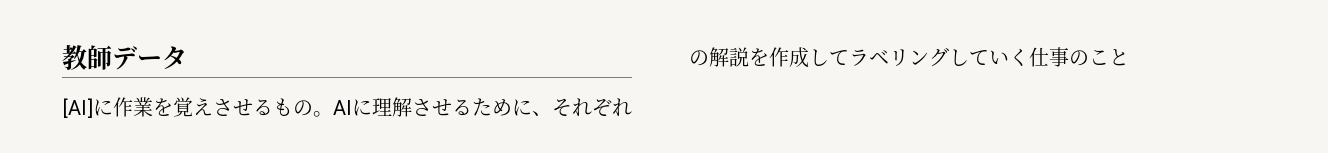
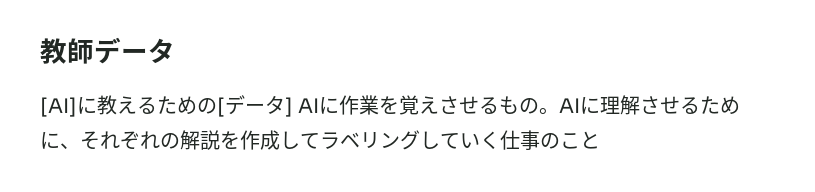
(113, 107) none -> [97,95,340,117] 教えるための[データ] AIに

